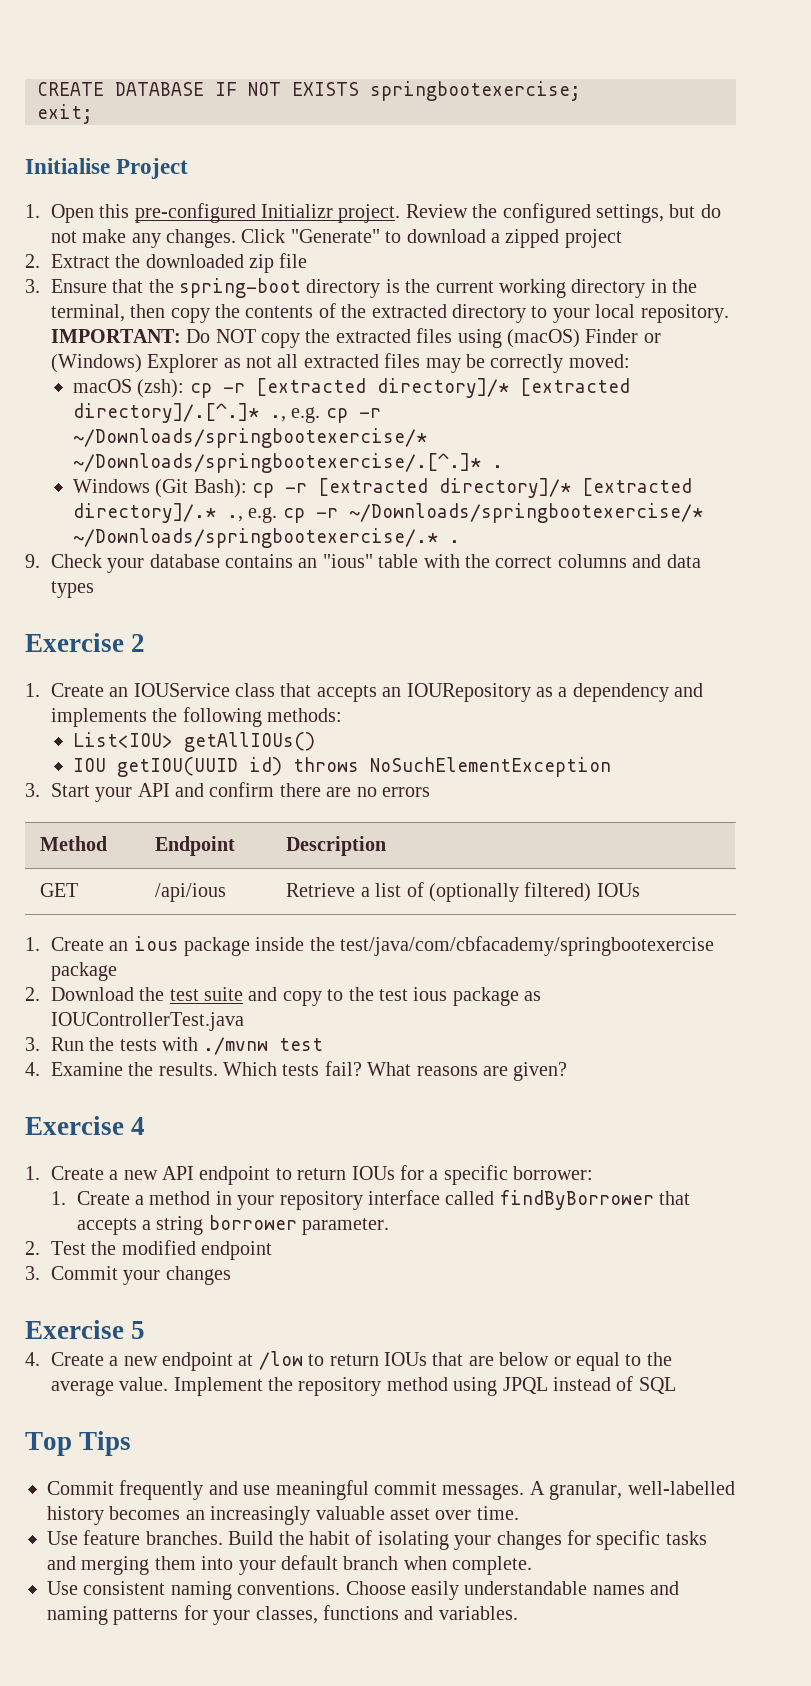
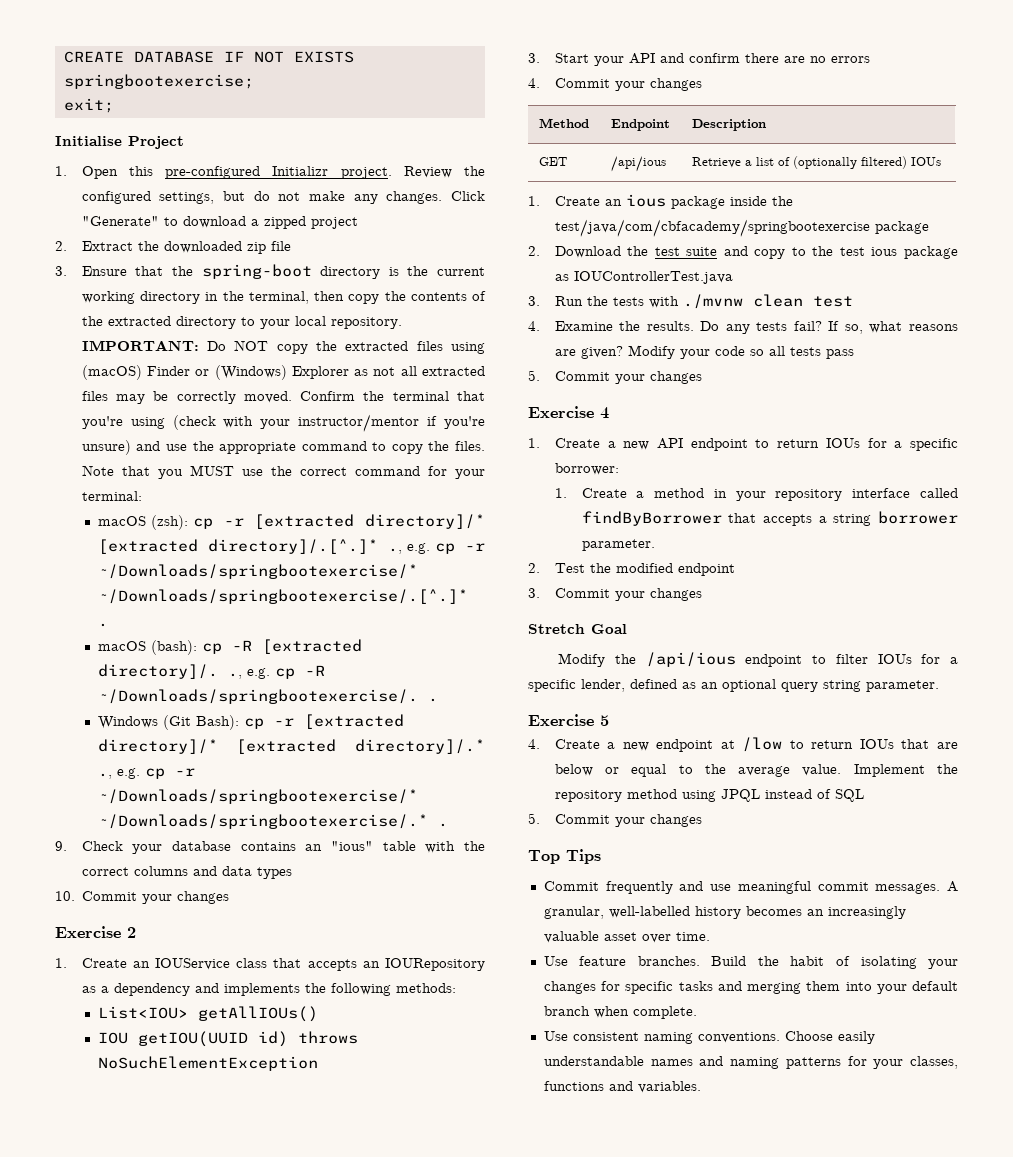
[568,354,630,368] moved: -> [243,391,485,403] [81,414,485,432] [81,440,486,455] [81,465,485,479] [81,491,142,501] moved. Confirm the terminal that you're using (check with your instructor/mentor if you're unsure) and use the appropriate command to copy the files. Note that you MUST use the correct command for your terminal:
(503, 466) none -> [97,639,362,655] [97,664,325,679] [97,689,438,704] // macOS (bash): cp -R [extracted directory]/. ., e.g. cp -R ~/Downloads/springbootexercise/. .
(94, 589) none -> [55,891,230,904] // 10. Commit your changes
(431, 792) none -> [528,78,702,91] // 4. Commit your changes
(269, 1046) none -> [752,294,803,307] clean
[223,1061,568,1081] Which tests fail? What reasons are given? -> [700,321,958,334] [554,345,854,359] [528,370,702,384] Do any tests fail? If so, what reasons are given? Modify your code so all tests pass // 5. Commit your changes
(231, 1275) none -> [528,624,627,634] [558,652,958,667] [528,679,939,692] // Stretch Goal // Modify the /api/ious endpoint to filter IOUs for a specific lender, defined as an optional query string parameter.
(676, 1385) none -> [528,813,702,827] // 5. Commit your changes

